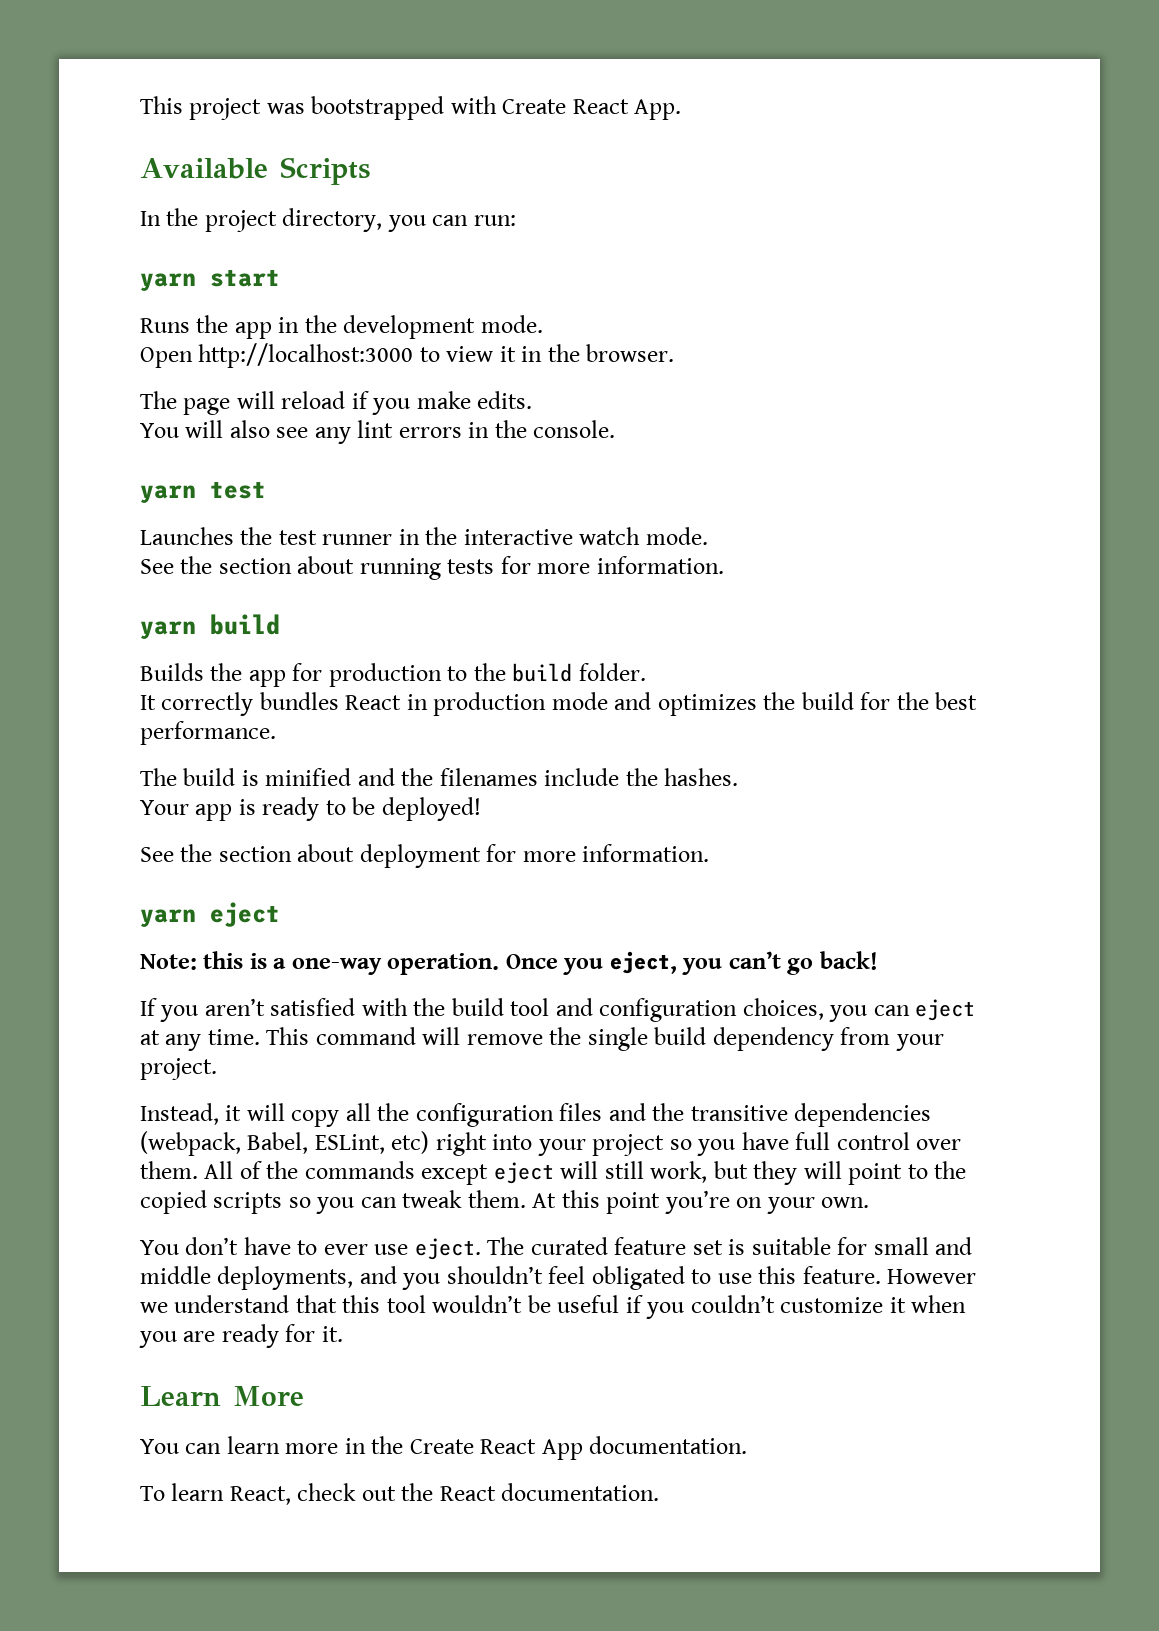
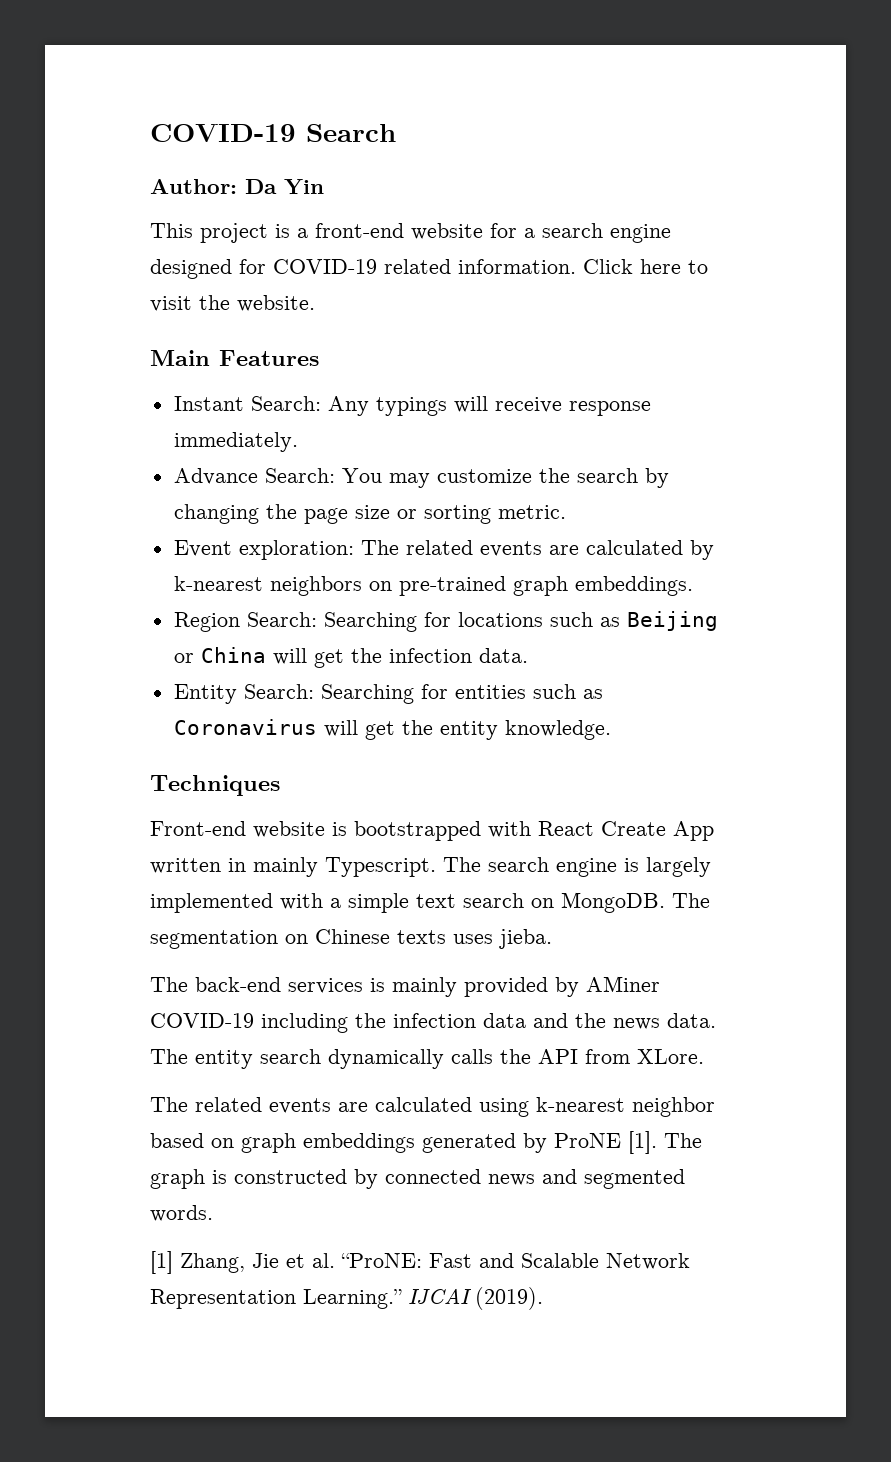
[140,96,682,120] [140,157,370,185] [140,208,516,232] [140,270,280,291] [140,315,543,339] [140,343,675,368] [140,391,533,415] [140,420,616,444] [140,482,266,503] [140,527,708,545] [140,556,724,580] [140,614,280,639] [140,663,646,687] [140,692,978,716] [140,721,276,745] [140,768,739,786] [140,797,481,821] [140,844,710,868] [140,902,280,927] [140,951,878,975] [140,998,976,1022] [140,1027,944,1051] [140,1058,217,1080] [140,1103,932,1127] [140,1131,962,1156] [140,1161,967,1185] [140,1190,870,1214] [140,1237,973,1260] [140,1266,977,1290] [140,1295,967,1319] [139,1324,343,1348] [140,1386,304,1406] [140,1436,748,1460] [140,1483,660,1505] This project was bootstrapped with Create React App. // Available Scripts // In the project directory, you can run: // yarn start // Runs the app in the development mode. // Open http://localhost:3000 to view it in the browser. // The page will reload if you make edits. // You will also see any lint errors in the console. // yarn test // Launches the test runner in the interactive watch mode. // See the section about running tests for more information. // yarn build // Builds the app for production to the build folder. // It correctly bundles React in production mode and optimizes the build for the best performance. // The build is minified and the filenames include the hashes. // Your app is ready to be deployed! // See the section about deployment for more information. // yarn eject // Note: this is a one-way operation. Once you eject, you can’t go back! // If you aren’t satisfied with the build tool and configuration choices, you can eject at any time. This command will remove the single build dependency from your project. // Instead, it will copy all the configuration files and the transitive dependencies (webpack, Babel, ESLint, etc) right into your project so you have full control over them. All of the commands except eject will still work, but they will point to the copied scripts so you can tweak them. At this point you’re on your own. // You don’t have to ever use eject. The curated feature set is suitable for small and middle deployments, and you shouldn’t feel obligated to use this feature. However we understand that this tool wouldn’t be useful if you couldn’t customize it when you are ready for it. // Learn More // You can learn more in the Create React App documentation. // To learn React, check out the React documentation. -> [150,124,396,142] [150,179,324,195] [150,223,671,243] [150,259,708,279] [150,295,315,312] [150,350,319,366] [173,396,651,416] [173,432,298,452] [173,468,669,488] [173,504,566,524] [173,540,714,560] [173,576,693,596] [173,611,718,632] [173,647,528,668] [173,684,603,704] [173,719,611,740] [150,775,280,796] [150,821,714,841] [150,857,711,877] [150,892,710,913] [150,929,552,949] [150,976,660,997] [150,1013,716,1033] [150,1049,704,1069] [150,1097,715,1117] [150,1131,702,1154] [150,1169,685,1189] [150,1205,213,1222] [150,1251,690,1274] [150,1287,543,1310] COVID-19 Search // Author: Da Yin // This project is a front-end website for a search engine designed for COVID-19 related information. Click here to visit the website. // Main Features // Instant Search: Any typings will receive response immediately. // Advance Search: You may customize the search by changing the page size or sorting metric. // Event exploration: The related events are calculated by k-nearest neighbors on pre-trained graph embeddings. // Region Search: Searching for locations such as Beijing or China will get the infection data. // Entity Search: Searching for entities such as Coronavirus will get the entity knowledge. // Techniques // Front-end website is bootstrapped with React Create App written in mainly Typescript. The search engine is largely implemented with a simple text search on MongoDB. The segmentation on Chinese texts uses jieba. // The back-end services is mainly provided by AMiner COVID-19 including the infection data and the news data. The entity search dynamically calls the API from XLore. // The related events are calculated using k-nearest neighbor based on graph embeddings generated by ProNE [1]. The graph is constructed by connected news and segmented words. // [1] Zhang, Jie et al. “ProNE: Fast and Scalable Network Representation Learning.” IJCAI (2019).

